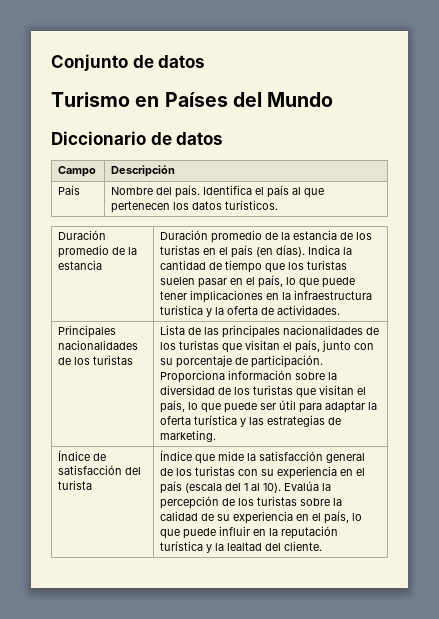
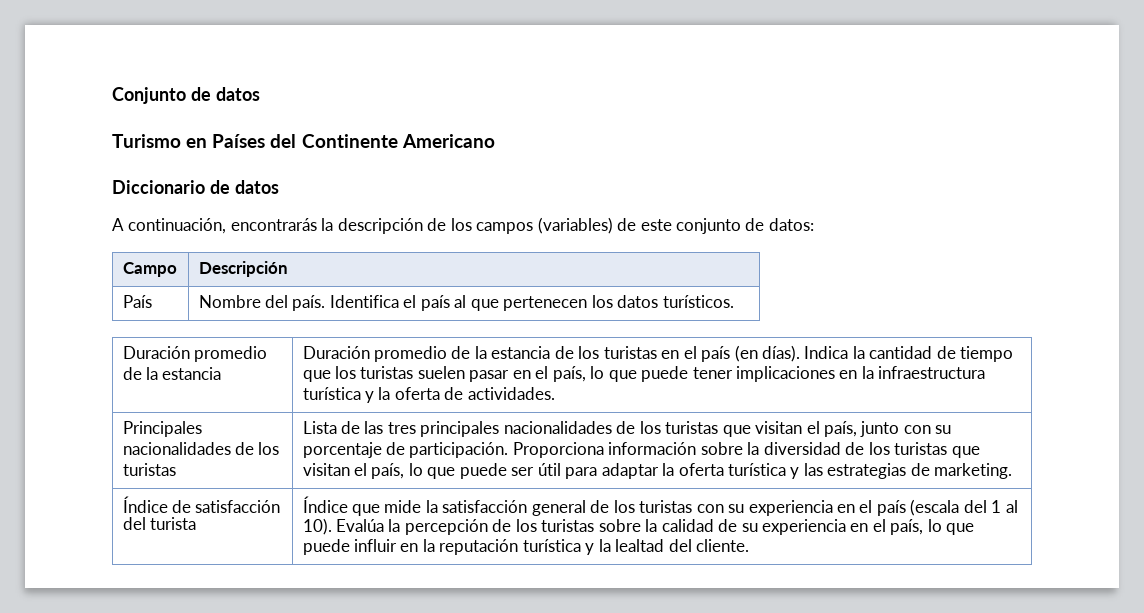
[267,92,334,107] Mundo -> [301,134,495,148] Continente Americano
(224, 138) none -> [112,217,814,234] // A continuación, encontrarás la descripción de los campos (variables) de este conjunto de datos:
(220, 331) none -> [387,422,416,434] tres

